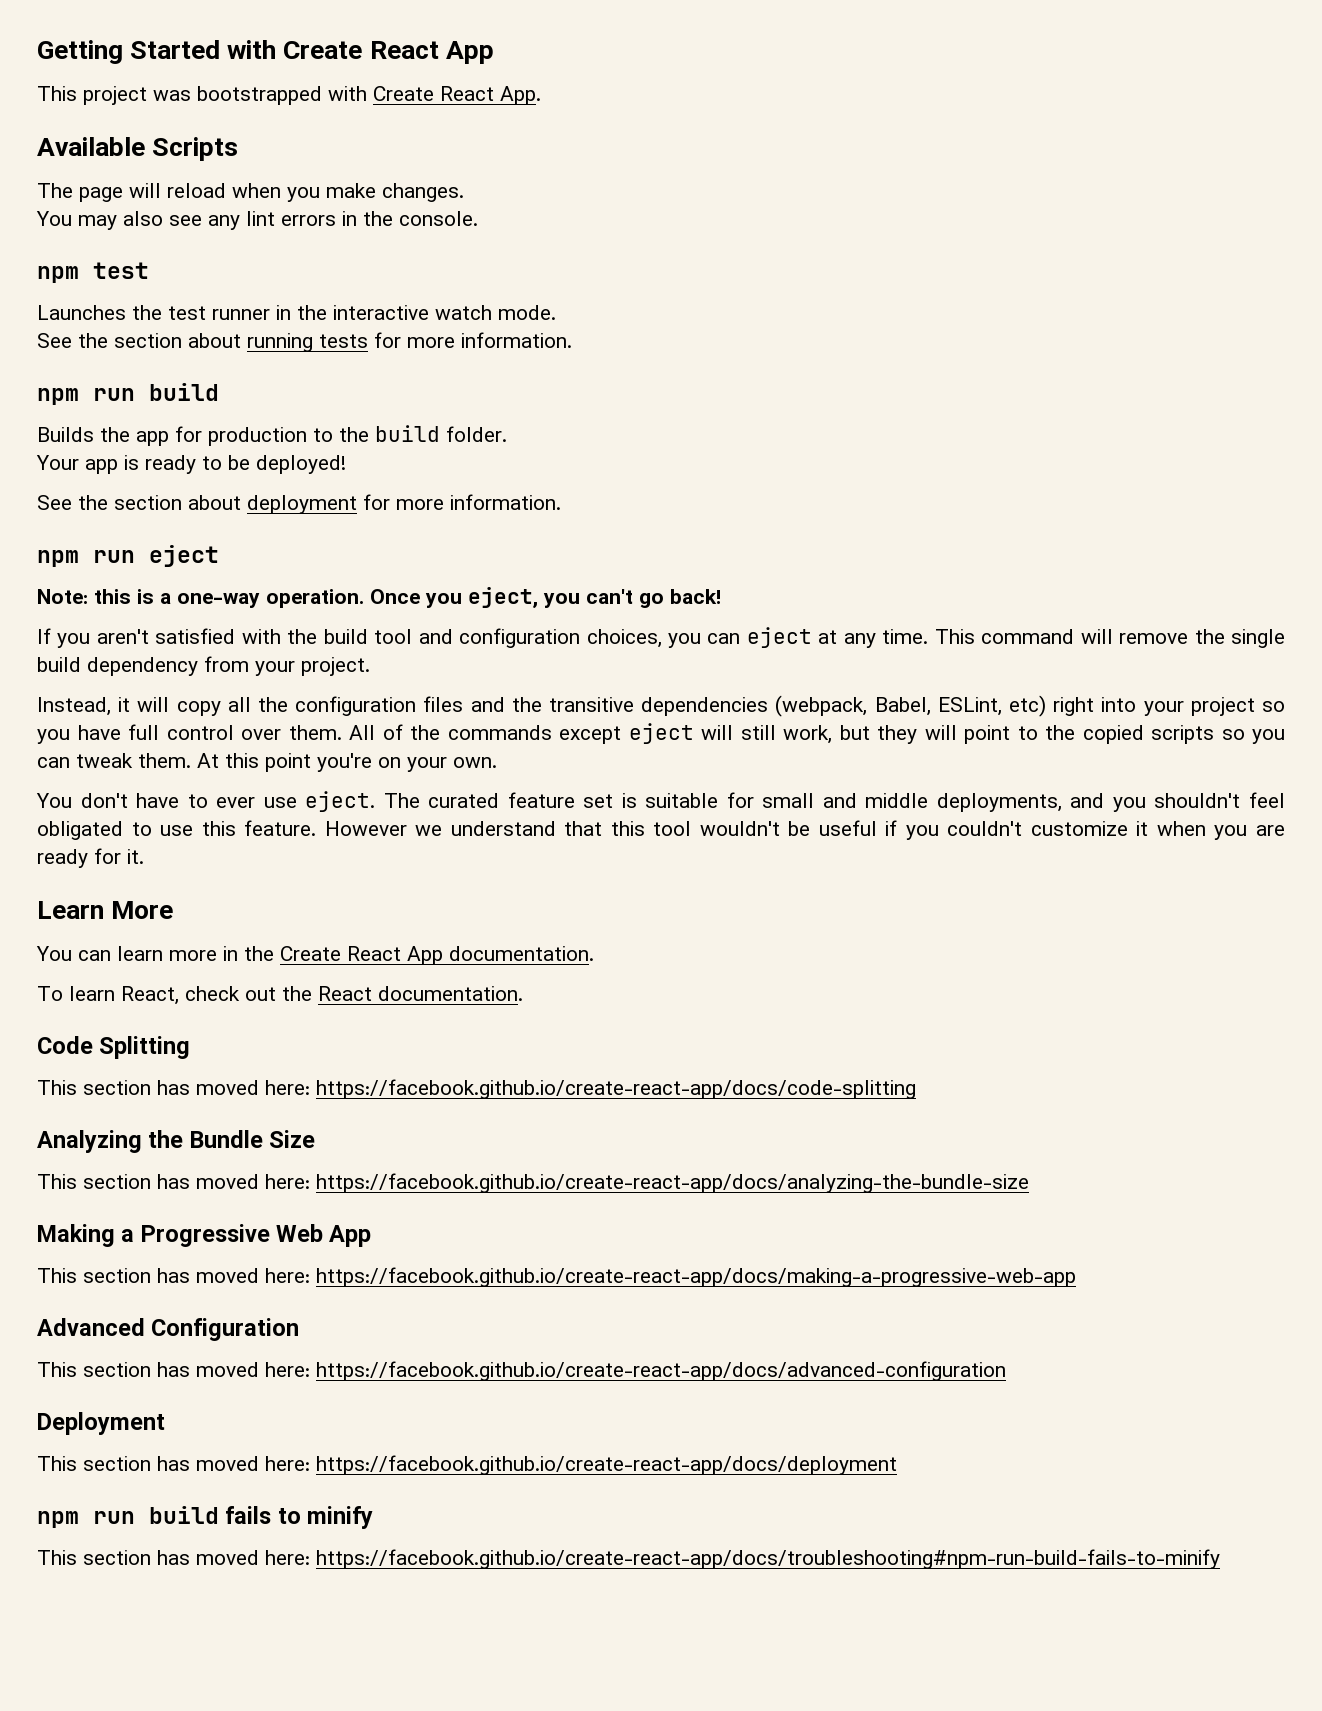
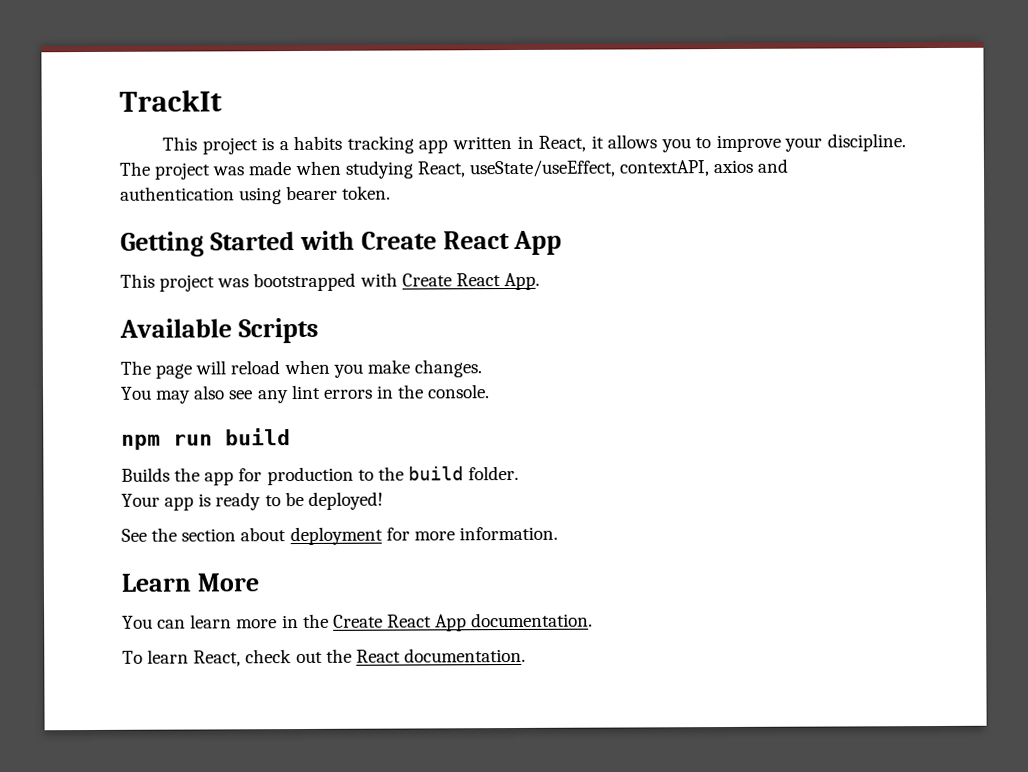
(37, 52) none -> [119,89,222,112] [162,133,907,155] [119,158,789,180] [120,185,392,205] TrackIt // This project is a habits tracking app written in React, it allows you to improve your discipline. The project was made when studying React, useState/useEffect, contextAPI, axios and authentication using bearer token. //
[37,262,149,283] [37,305,556,320] [37,332,572,352] // npm test // Launches the test runner in the interactive watch mode. // See the section about running tests for more information. -> (491, 391) none
[37,545,219,567] [37,587,721,608] [37,627,1286,648] [37,656,370,676] [37,695,1286,717] [37,723,1285,744] [37,753,497,772] [36,791,1286,812] [37,820,1286,840] [37,848,144,868] // npm run eject // Note: this is a one-way operation. Once you eject, you can't go back! // If you aren't satisfied with the build tool and configuration choices, you can eject at any time. This command will remove the single build dependency from your project. // Instead, it will copy all the configuration files and the transitive dependencies (webpack, Babel, ESLint, etc) right into your project so you have full control over them. All of the commands except eject will still work, but they will point to the copied scripts so you can tweak them. At this point you're on your own. // You don't have to ever use eject. The curated feature set is suitable for small and middle deployments, and you shouldn't feel obligated to use this feature. However we understand that this tool wouldn't be useful if you couldn't customize it when you are ready for it. -> (558, 533) none
[37,1036,191,1059] [37,1079,916,1099] [37,1130,316,1153] [37,1173,1029,1193] [37,1224,372,1247] [37,1267,1076,1287] [37,1318,300,1341] [37,1361,1006,1381] [37,1412,165,1435] [37,1455,897,1475] [37,1506,374,1529] [37,1549,1220,1569] // Code Splitting // This section has moved here: https://facebook.github.io/create-react-app/docs/code-splitting // Analyzing the Bundle Size // This section has moved here: https://facebook.github.io/create-react-app/docs/analyzing-the-bundle-size // Making a Progressive Web App // This section has moved here: https://facebook.github.io/create-react-app/docs/making-a-progressive-web-app // Advanced Configuration // This section has moved here: https://facebook.github.io/create-react-app/docs/advanced-configuration // Deployment // This section has moved here: https://facebook.github.io/create-react-app/docs/deployment // npm run build fails to minify // This section has moved here: https://facebook.github.io/create-react-app/docs/troubleshooting#npm-run-build-fails-to-minify -> (526, 655) none

